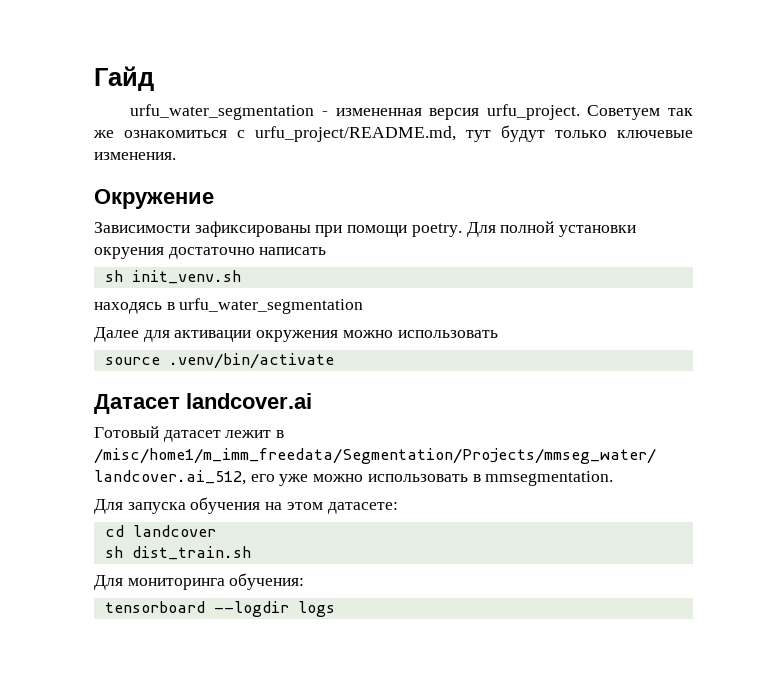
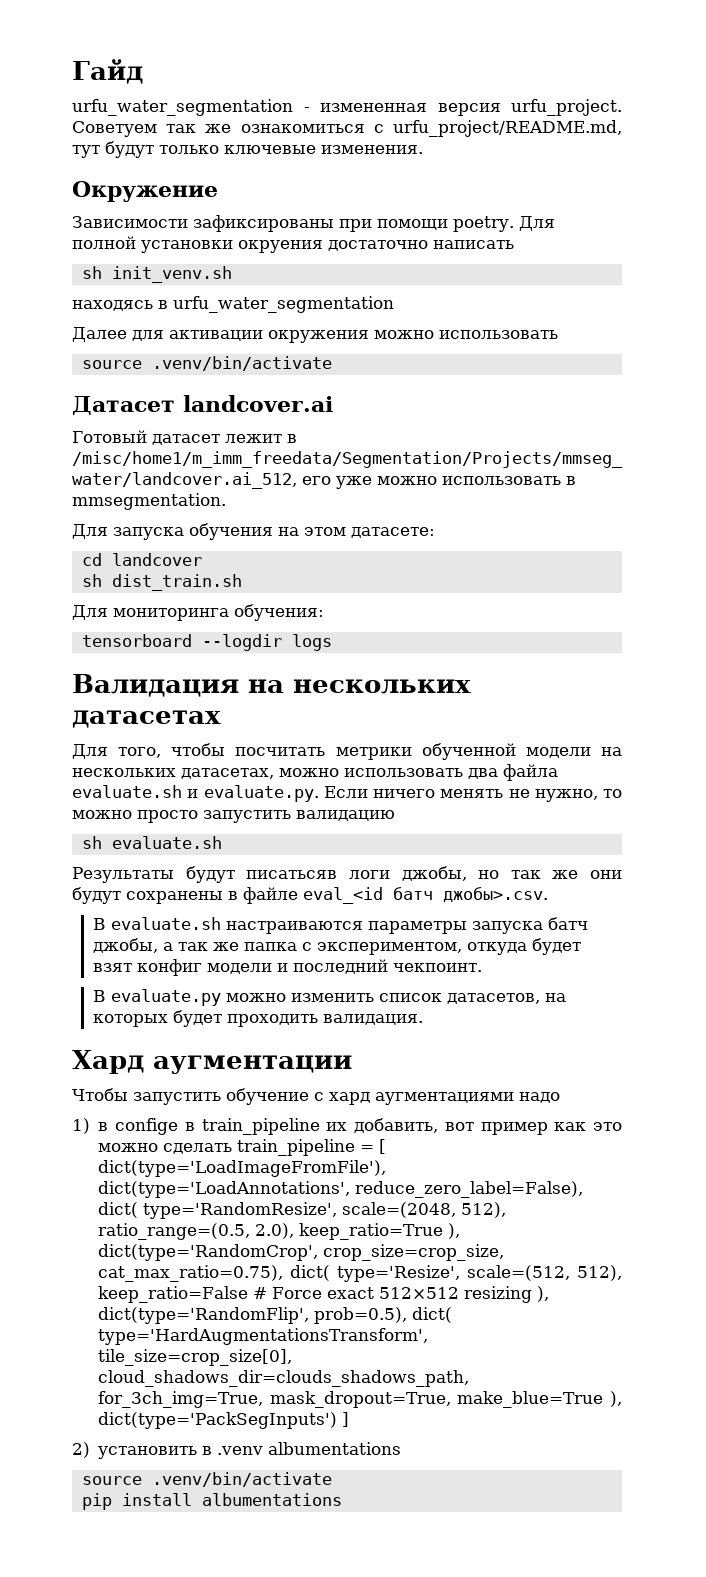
(335, 609) none -> [72,674,471,697] [72,710,221,728] [72,743,622,760] [72,764,558,781] [72,785,622,802] [72,810,395,823] [81,836,222,849] [72,866,622,883] [72,887,548,904] [92,917,588,934] [92,938,581,955] [92,959,482,976] [92,989,566,1006] [92,1010,423,1027] [72,1050,352,1074] [72,1088,560,1105] [72,1118,622,1135] [98,1139,387,1156] [98,1160,387,1177] [98,1181,584,1198] [98,1202,507,1219] [98,1223,461,1240] [98,1244,505,1261] [98,1265,622,1282] [98,1286,550,1303] [98,1307,453,1324] [98,1328,429,1345] [98,1349,293,1366] [98,1370,470,1387] [98,1391,623,1408] [98,1412,350,1429] [72,1442,402,1459] [81,1472,332,1487] [81,1493,342,1510] // Валидация на нескольких датасетах // Для того, чтобы посчитать метрики обученной модели на нескольких датасетах, можно использовать два файла evaluate.sh и evaluate.py. Если ничего менять не нужно, то можно просто запустить валидацию // sh evaluate.sh // Результаты будут писатьсяв логи джобы, но так же они будут сохранены в файле eval_<id батч джобы>.csv. // В evaluate.sh настраиваются параметры запуска батч джобы, а так же папка с экспериментом, откуда будет взят конфиг модели и последний чекпоинт. // В evaluate.py можно изменить список датасетов, на которых будет проходить валидация. // Хард аугментации // Чтобы запустить обучение с хард аугментациями надо // 1) в configе в train_pipeline их добавить, вот пример как это можно сделать train_pipeline = [ dict(type='LoadImageFromFile'), dict(type='LoadAnnotations', reduce_zero_label=False), dict( type='RandomResize', scale=(2048, 512), ratio_range=(0.5, 2.0), keep_ratio=True ), dict(type='RandomCrop', crop_size=crop_size, cat_max_ratio=0.75), dict( type='Resize', scale=(512, 512), keep_ratio=False # Force exact 512×512 resizing ), dict(type='RandomFlip', prob=0.5), dict( type='HardAugmentationsTransform', tile_size=crop_size[0], cloud_shadows_dir=clouds_shadows_path, for_3ch_img=True, mask_dropout=True, make_blue=True ), dict(type='PackSegInputs') ] // 2) установить в .venv albumentations // source .venv/bin/activate // pip install albumentations

